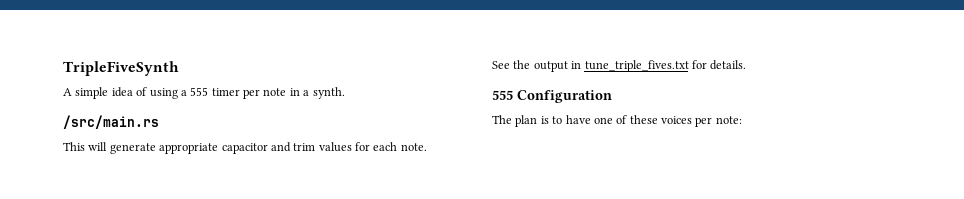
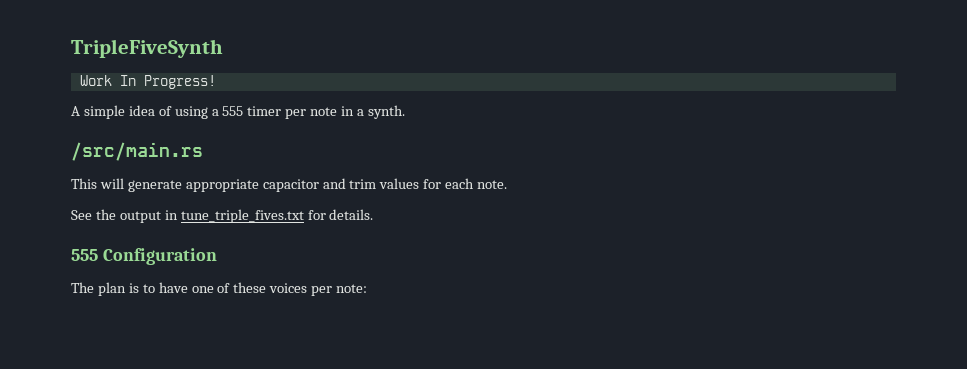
(179, 68) none -> [79,75,216,89] // Work In Progress!

